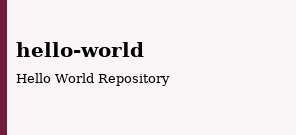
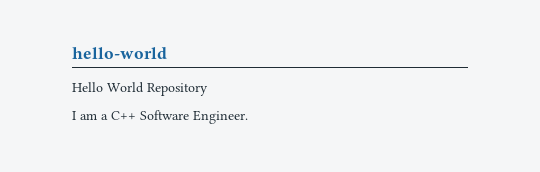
(170, 80) none -> [72,110,248,124] // I am a C++ Software Engineer.

